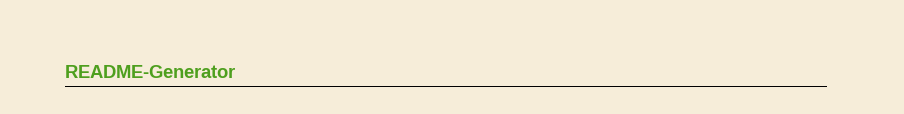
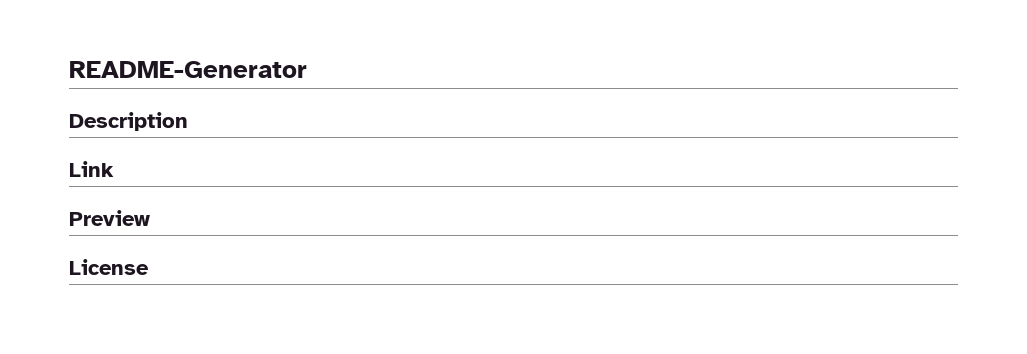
(235, 71) none -> [69,112,188,131] [69,161,114,177] [69,210,150,226] [69,259,149,275] // Description // Link // Preview // License

